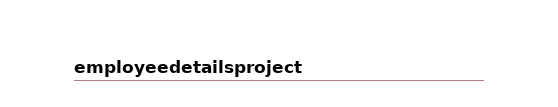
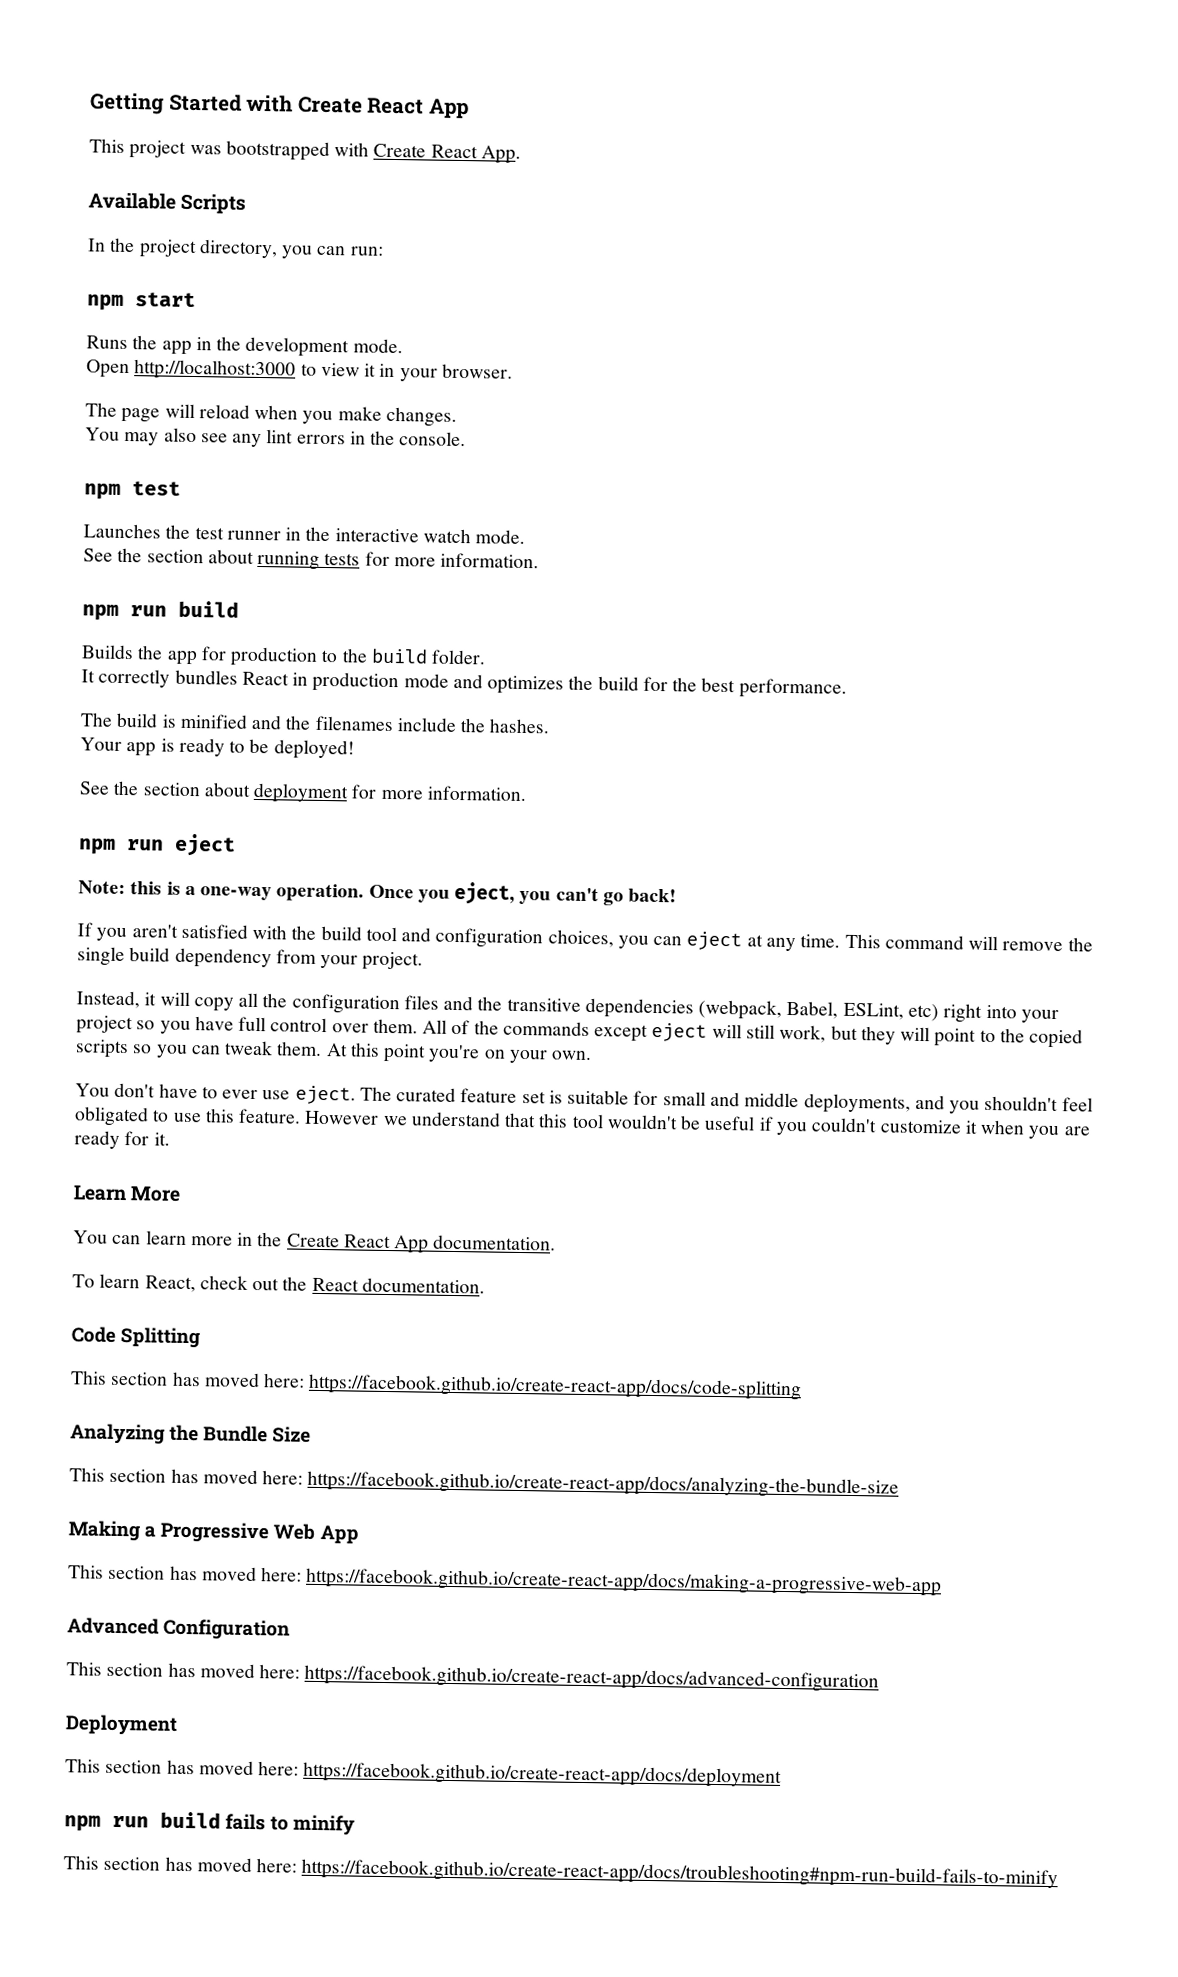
[74,60,302,77] employeedetailsproject -> [90,92,469,120] [89,138,521,164] [88,192,247,214] [88,237,384,259] [87,292,196,311] [86,335,403,358] [86,359,513,382] [85,402,457,427] [85,427,467,448] [84,481,181,500] [83,523,526,544] [83,547,540,570] [82,600,239,621] [81,644,487,667] [81,668,847,699] [80,712,551,734] [80,737,355,760] [79,780,527,804] [78,833,236,857] [78,880,678,906] [77,922,1093,952] [77,946,424,971] [76,990,1059,1024] [76,1015,1084,1049] [75,1039,593,1064] [75,1082,1093,1114] [74,1106,1090,1140] [74,1130,170,1149] [73,1185,181,1202] [73,1230,557,1254] [72,1273,485,1294] [71,1326,201,1349] [71,1370,803,1401] [70,1423,312,1445] [69,1467,900,1499] [68,1520,359,1544] [68,1564,943,1597] [67,1617,291,1641] [66,1661,880,1693] [65,1714,178,1736] [65,1758,783,1788] [64,1811,356,1836] [63,1855,1059,1890] Getting Started with Create React App // This project was bootstrapped with Create React App. // Available Scripts // In the project directory, you can run: // npm start // Runs the app in the development mode. // Open http://localhost:3000 to view it in your browser. // The page will reload when you make changes. // You may also see any lint errors in the console. // npm test // Launches the test runner in the interactive watch mode. // See the section about running tests for more information. // npm run build // Builds the app for production to the build folder. // It correctly bundles React in production mode and optimizes the build for the best performance. // The build is minified and the filenames include the hashes. // Your app is ready to be deployed! // See the section about deployment for more information. // npm run eject // Note: this is a one-way operation. Once you eject, you can't go back! // If you aren't satisfied with the build tool and configuration choices, you can eject at any time. This command will remove the single build dependency from your project. // Instead, it will copy all the configuration files and the transitive dependencies (webpack, Babel, ESLint, etc) right into your project so you have full control over them. All of the commands except eject will still work, but they will point to the copied scripts so you can tweak them. At this point you're on your own. // You don't have to ever use eject. The curated feature set is suitable for small and middle deployments, and you shouldn't feel obligated to use this feature. However we understand that this tool wouldn't be useful if you couldn't customize it when you are ready for it. // Learn More // You can learn more in the Create React App documentation. // To learn React, check out the React documentation. // Code Splitting // This section has moved here: https://facebook.github.io/create-react-app/docs/code-splitting // Analyzing the Bundle Size // This section has moved here: https://facebook.github.io/create-react-app/docs/analyzing-the-bundle-size // Making a Progressive Web App // This section has moved here: https://facebook.github.io/create-react-app/docs/making-a-progressive-web-app // Advanced Configuration // This section has moved here: https://facebook.github.io/create-react-app/docs/advanced-configuration // Deployment // This section has moved here: https://facebook.github.io/create-react-app/docs/deployment // npm run build fails to minify // This section has moved here: https://facebook.github.io/create-react-app/docs/troubleshooting#npm-run-build-fails-to-minify

